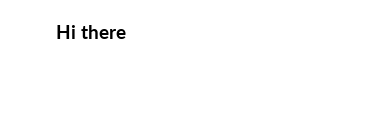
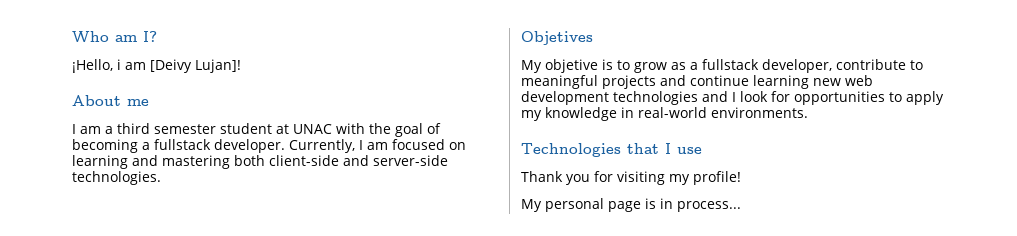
[56,25,126,39] Hi there -> [72,31,157,43] [72,59,241,73] [72,95,149,106] [72,123,441,137] [72,139,466,153] [72,155,448,169] [72,171,161,185] [521,31,593,45] [521,59,923,73] [521,75,873,89] [521,91,944,105] [521,107,808,121] [521,143,702,157] [521,171,741,185] [521,198,741,212] Who am I? // ¡Hello, i am [Deivy Lujan]! // About me // I am a third semester student at UNAC with the goal of becoming a fullstack developer. Currently, I am focused on learning and mastering both client-side and server-side technologies. // Objetives // My objetive is to grow as a fullstack developer, contribute to meaningful projects and continue learning new web development technologies and I look for opportunities to apply my knowledge in real-world environments. // Technologies that I use // Thank you for visiting my profile! // My personal page is in process...

